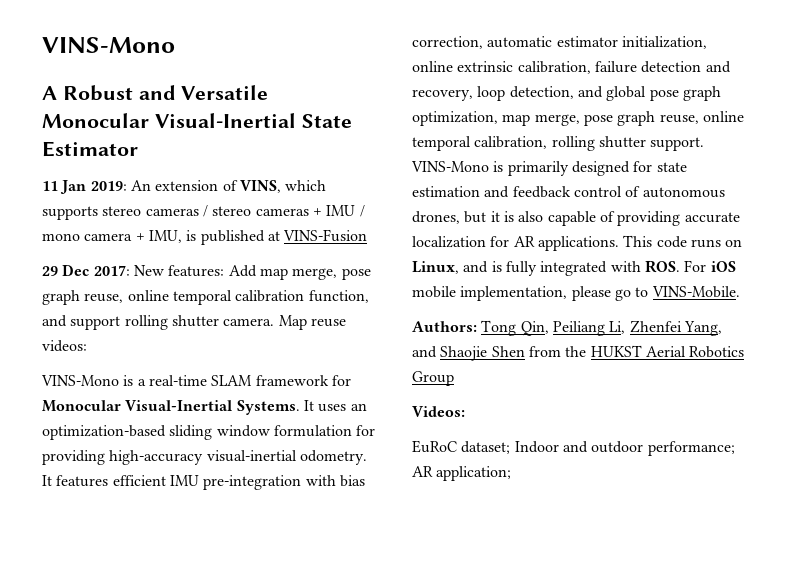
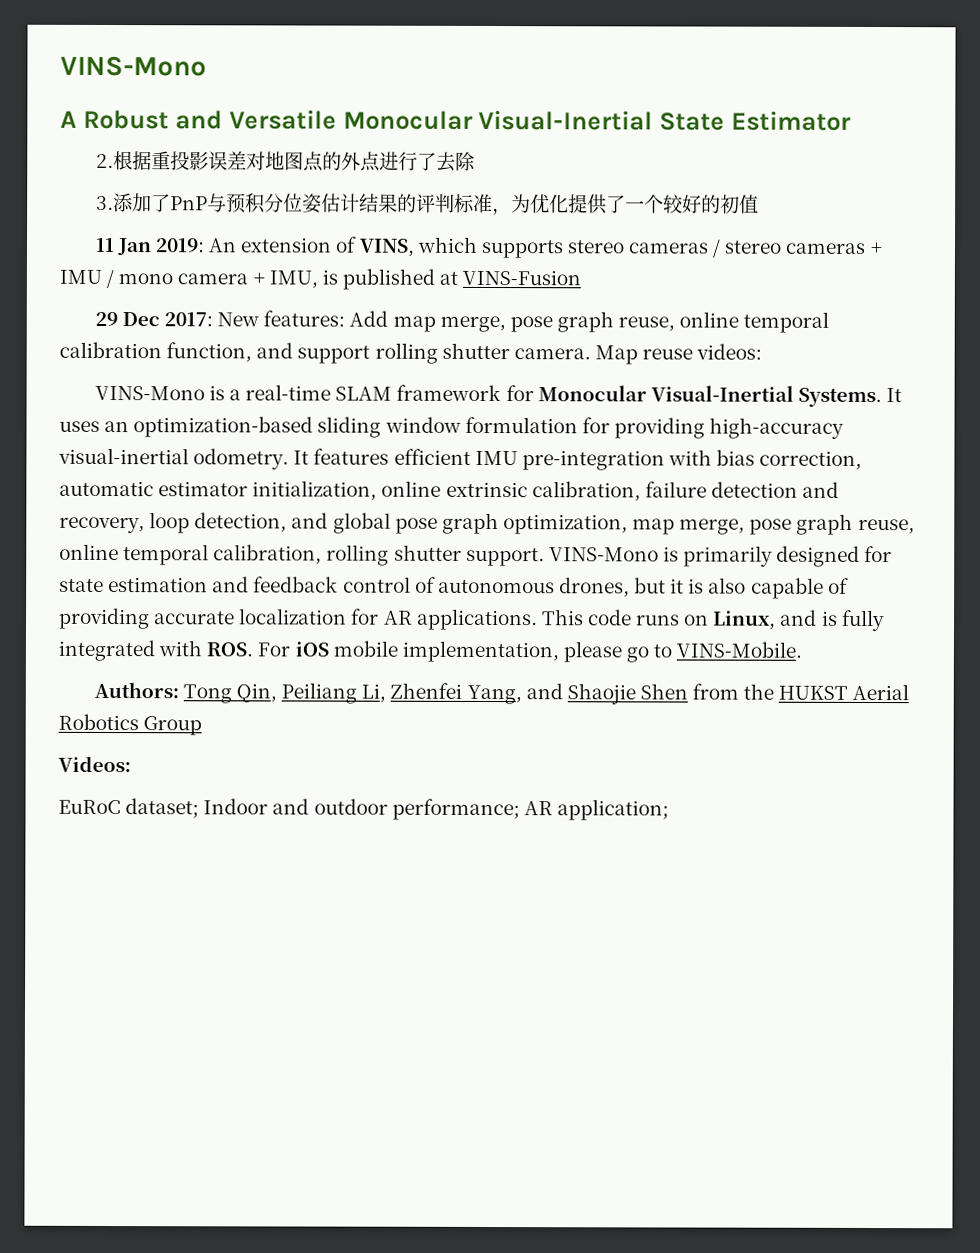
(138, 149) none -> [95,151,476,172] [95,193,759,216] // 2.根据重投影误差对地图点的外点进行了去除 // 3.添加了PnP与预积分位姿估计结果的评判标准，为优化提供了一个较好的初值

